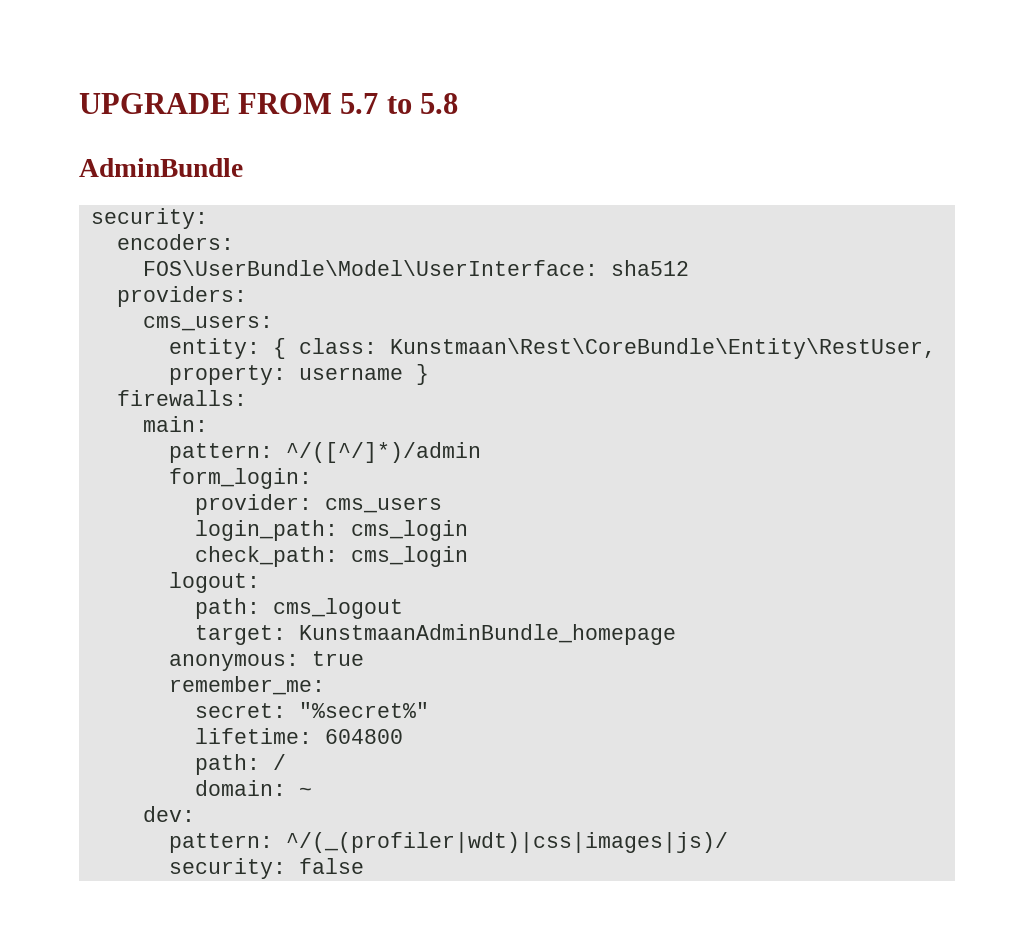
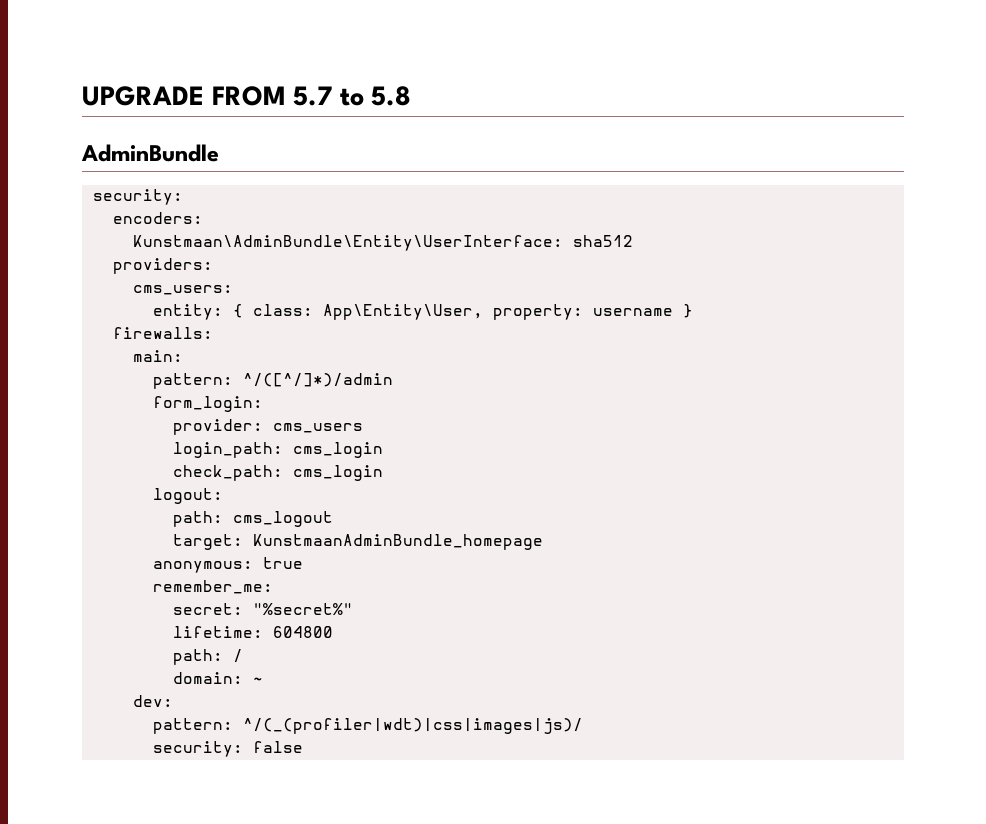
[143,260,599,276] FOS\UserBundle\Model\UserInterface: -> [132,235,563,251] Kunstmaan\AdminBundle\Entity\UserInterface:
[390,338,937,359] Kunstmaan\Rest\CoreBundle\Entity\RestUser, -> [322,304,483,320] App\Entity\User,

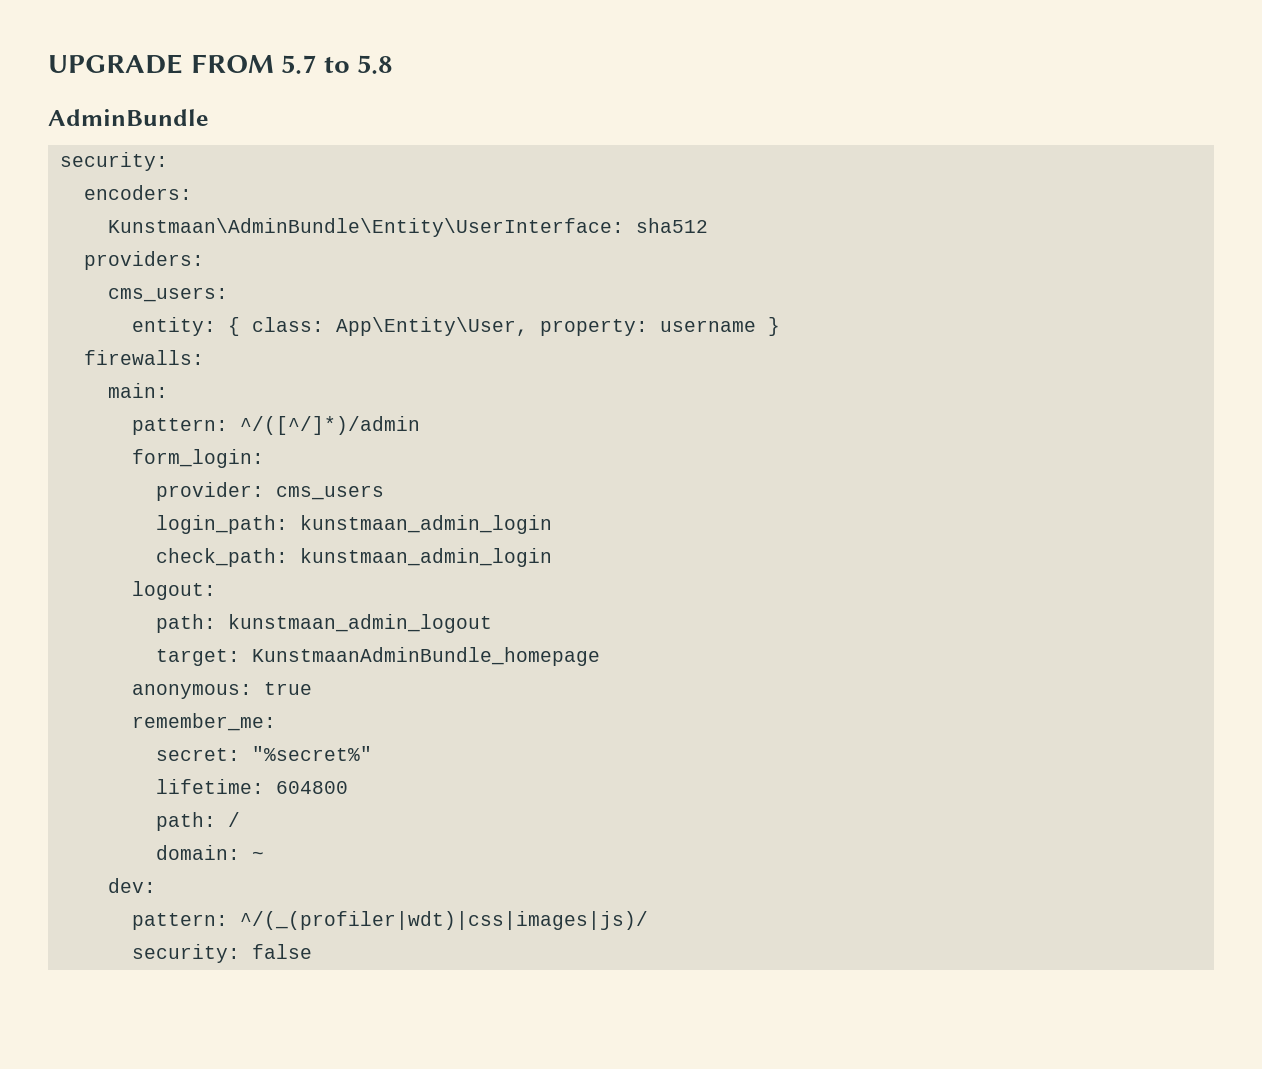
[292,442,383,458] cms_login -> [300,515,552,534] kunstmaan_admin_login
[292,465,383,481] cms_login -> [300,548,552,567] kunstmaan_admin_login
[232,511,333,527] cms_logout -> [228,614,492,633] kunstmaan_admin_logout

